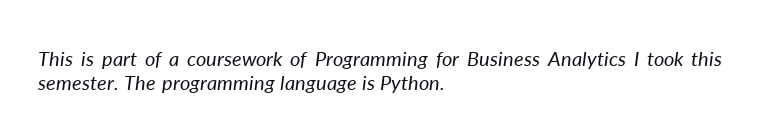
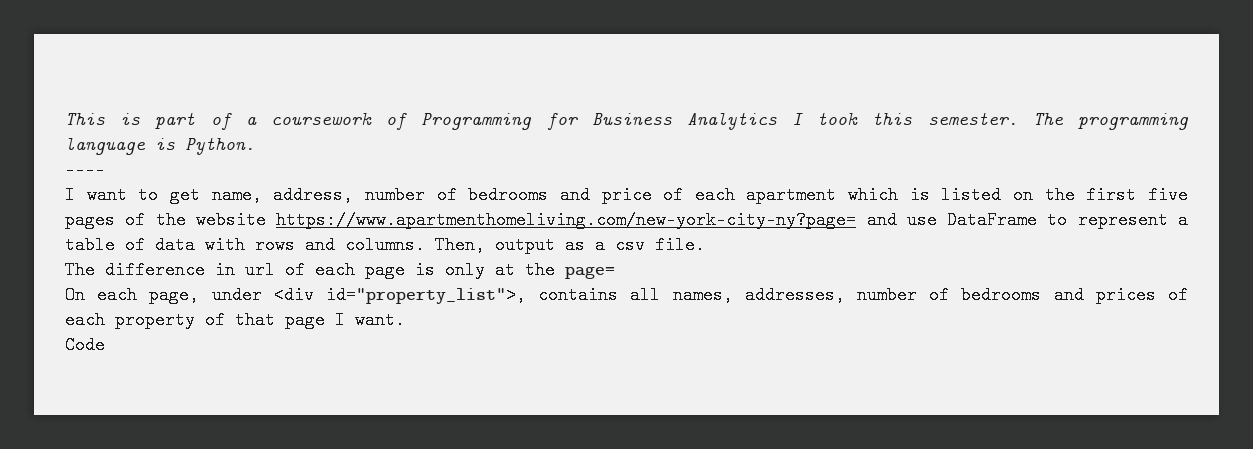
(446, 84) none -> [65,161,105,179] [65,186,1188,204] [65,211,1188,229] [65,236,705,254] [65,261,615,279] [65,286,1189,304] [65,311,405,329] [65,336,105,354] // ---- // I want to get name, address, number of bedrooms and price of each apartment which is listed on the first five pages of the website https://www.apartmenthomeliving.com/new-york-city-ny?page= and use DataFrame to represent a table of data with rows and columns. Then, output as a csv file. // The difference in url of each page is only at the page= // On each page, under <div id="property_list">, contains all names, addresses, number of bedrooms and prices of each property of that page I want. // Code

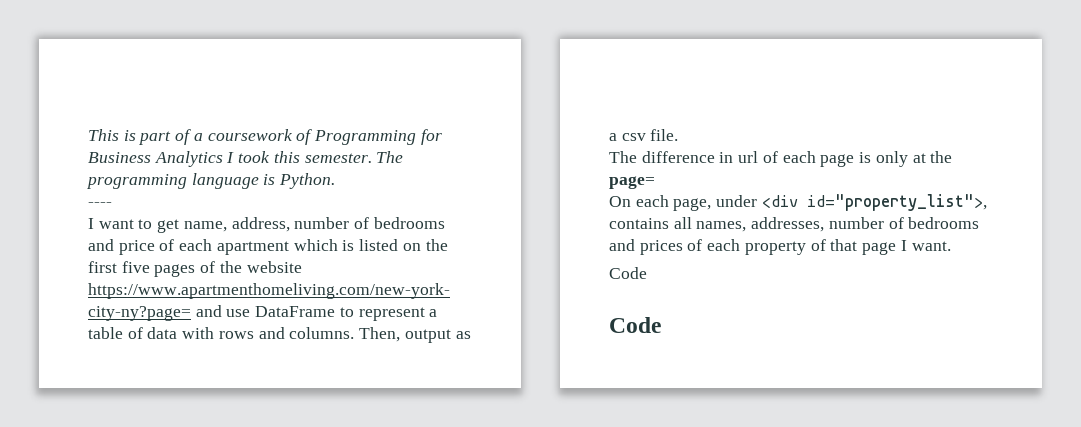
(105, 345) none -> [609,317,661,333] // Code

